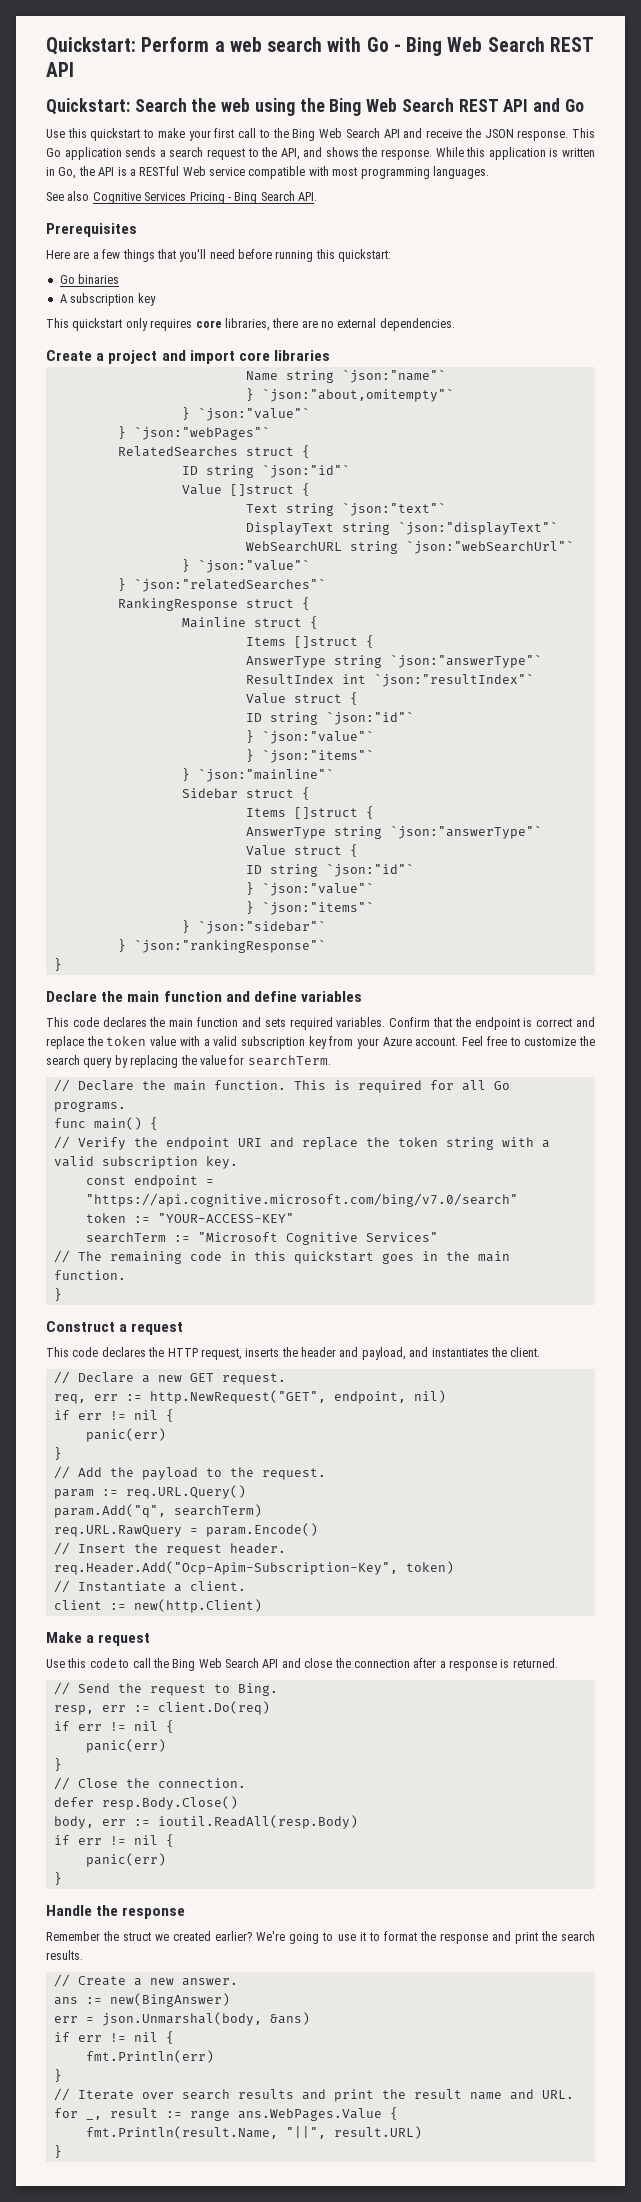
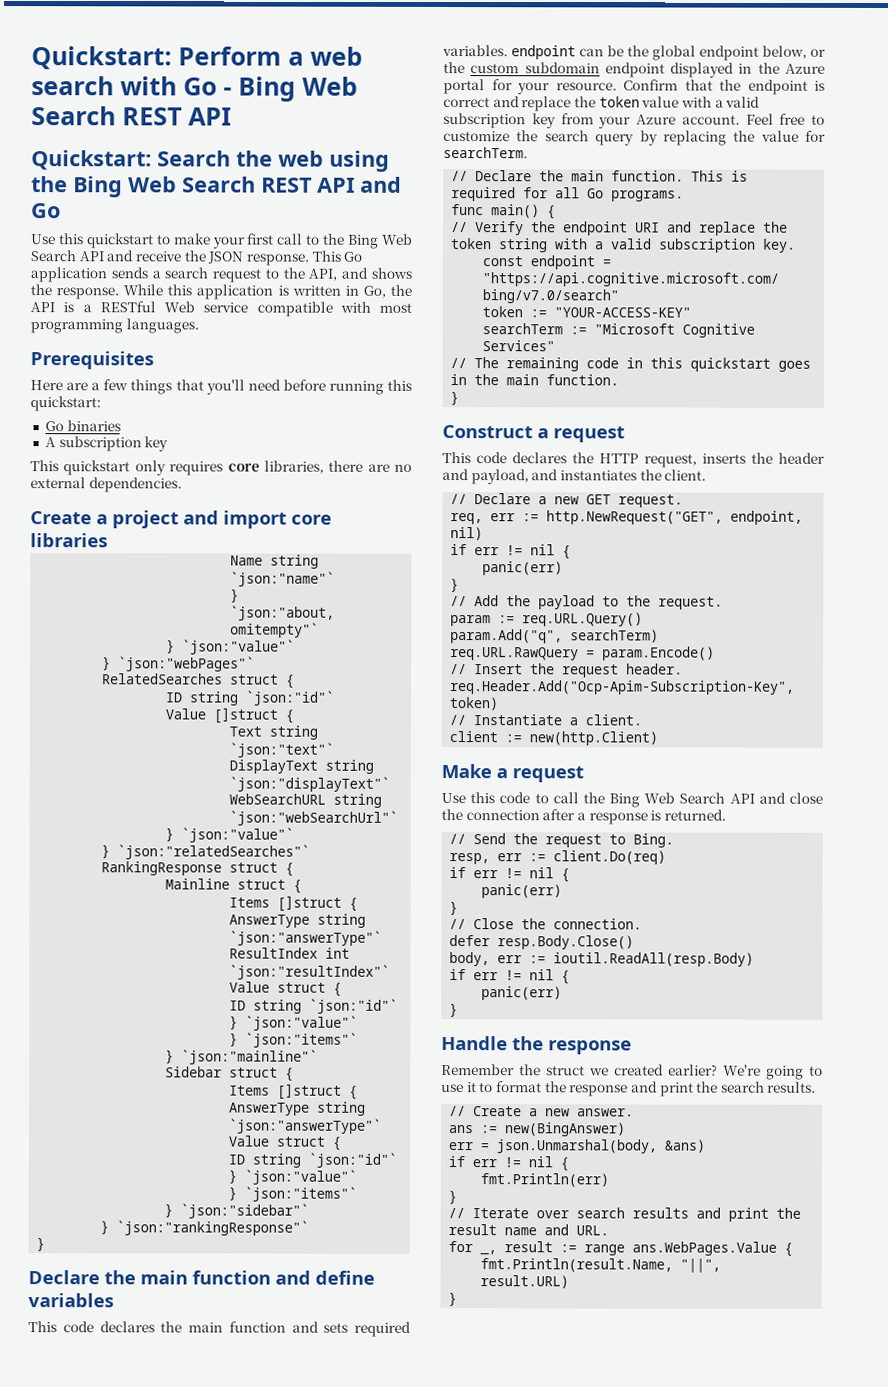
[46,191,317,204] // See also Cognitive Services Pricing - Bing Search API. -> (199, 326) none
(386, 1022) none -> [511,45,826,61] [443,61,825,78] [443,78,617,95] endpoint can be the global endpoint below, or the custom subdomain endpoint displayed in the Azure portal for your resource.

